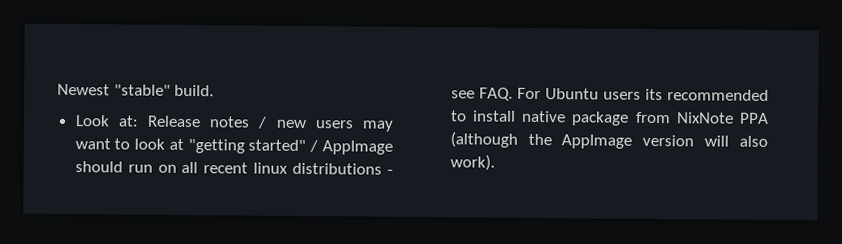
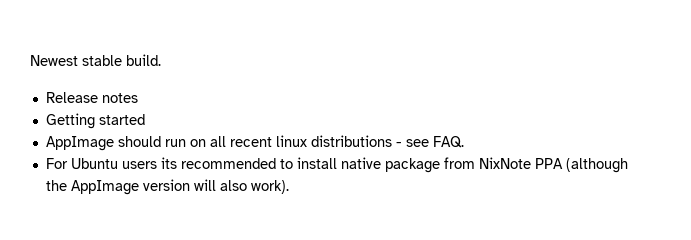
[113,84,171,96] "stable" -> [82,55,122,66] stable
[74,115,139,127] Look at: -> (161, 60) none
[257,116,394,132] [74,138,319,154] / new users may want to look at "getting started" / -> [45,113,145,129] // Getting started //
(513, 94) none -> (464, 142) //

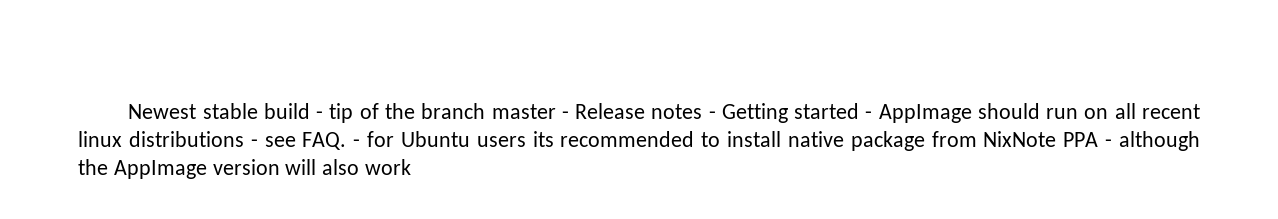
[126,54,161,66] build. // -> [263,103,569,123] build - tip of the branch master -
(138, 98) // -> [708,111,716,119] -
(145, 119) // -> [865,111,873,119] -
[45,158,68,169] // For -> [353,131,395,147] - for
[565,158,628,173] (although -> [1105,131,1201,151] - although
[250,180,289,194] work). -> [365,159,412,175] work

